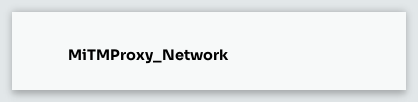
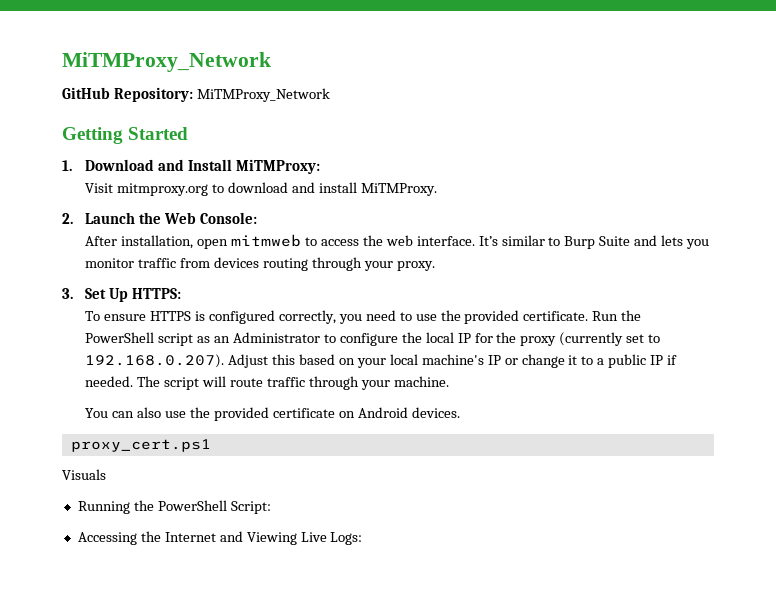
[68,48,229,64] MiTMProxy_Network -> [62,52,271,72] [62,87,330,102] [62,127,189,144] [62,159,321,174] [85,182,437,196] [62,212,258,224] [85,234,710,249] [85,257,435,271] [62,288,182,302] [85,310,642,324] [85,332,661,346] [85,354,678,368] [85,376,449,390] [85,407,460,421] [70,439,211,452] [62,469,106,480] [77,500,271,514] [77,531,363,545] MiTMProxy_Network // GitHub Repository: MiTMProxy_Network // Getting Started // 1. Download and Install MiTMProxy: // Visit mitmproxy.org to download and install MiTMProxy. // 2. Launch the Web Console: // After installation, open mitmweb to access the web interface. It’s similar to Burp Suite and lets you monitor traffic from devices routing through your proxy. // 3. Set Up HTTPS: // To ensure HTTPS is configured correctly, you need to use the provided certificate. Run the PowerShell script as an Administrator to configure the local IP for the proxy (currently set to 192.168.0.207). Adjust this based on your local machine's IP or change it to a public IP if needed. The script will route traffic through your machine. // You can also use the provided certificate on Android devices. // proxy_cert.ps1 // Visuals // Running the PowerShell Script: // Accessing the Internet and Viewing Live Logs:

